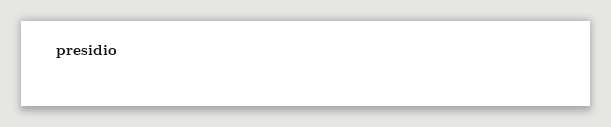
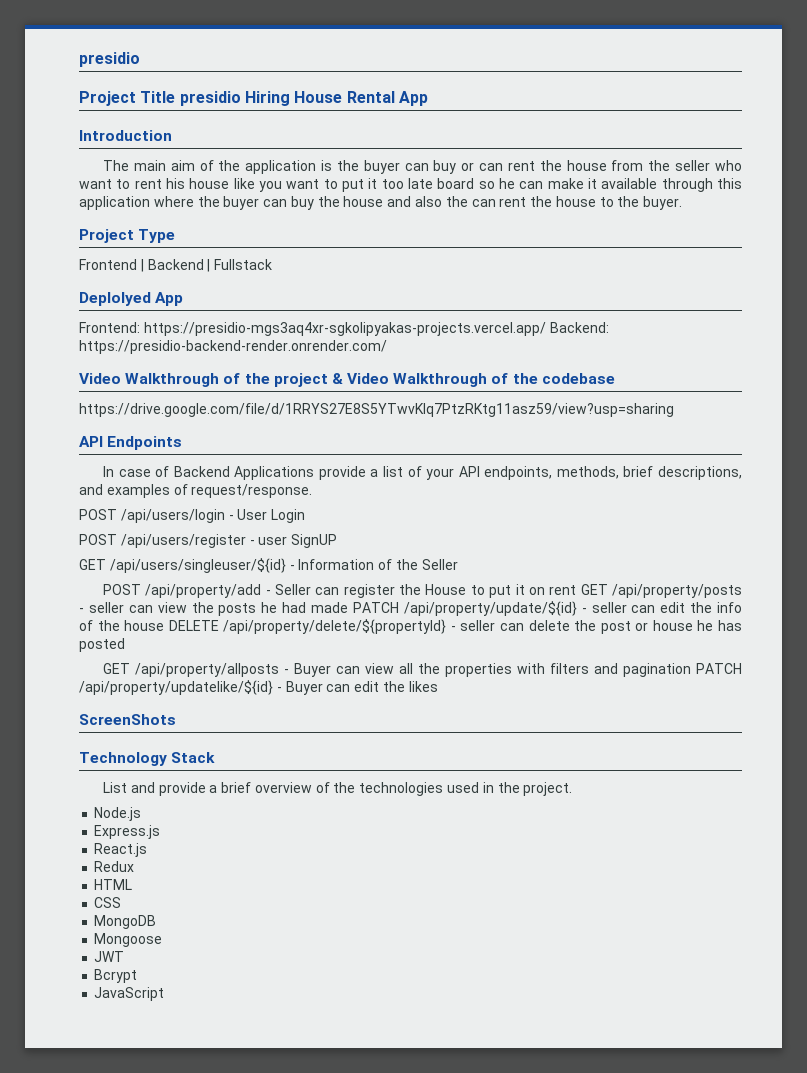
[56,45,117,58] presidio -> [79,52,140,67] [79,91,428,106] [79,130,172,141] [102,160,742,174] [79,178,742,192] [79,196,683,210] [79,229,176,243] [79,259,273,272] [79,292,184,306] [79,322,609,336] [79,340,387,354] [79,373,615,387] [79,403,674,417] [79,436,183,450] [102,466,742,480] [79,484,313,498] [79,509,306,523] [79,534,338,548] [79,558,458,573] [102,584,743,598] [79,601,742,616] [79,619,742,634] [79,638,125,652] [102,663,743,677] [79,680,438,695] [79,714,176,725] [79,752,216,766] [102,782,573,796] [94,807,142,821] [94,825,161,839] [94,843,148,857] [94,861,135,872] [94,879,133,890] [94,897,122,908] [94,915,157,929] [94,933,163,947] [94,951,125,962] [94,969,138,983] [94,987,165,1001] presidio // Project Title presidio Hiring House Rental App // Introduction // The main aim of the application is the buyer can buy or can rent the house from the seller who want to rent his house like you want to put it too late board so he can make it available through this application where the buyer can buy the house and also the can rent the house to the buyer. // Project Type // Frontend | Backend | Fullstack // Deplolyed App // Frontend: https://presidio-mgs3aq4xr-sgkolipyakas-projects.vercel.app/ Backend: https://presidio-backend-render.onrender.com/ // Video Walkthrough of the project & Video Walkthrough of the codebase // https://drive.google.com/file/d/1RRYS27E8S5YTwvKlq7PtzRKtg11asz59/view?usp=sharing // API Endpoints // In case of Backend Applications provide a list of your API endpoints, methods, brief descriptions, and examples of request/response. // POST /api/users/login - User Login // POST /api/users/register - user SignUP // GET /api/users/singleuser/${id} - Information of the Seller // POST /api/property/add - Seller can register the House to put it on rent GET /api/property/posts - seller can view the posts he had made PATCH /api/property/update/${id} - seller can edit the info of the house DELETE /api/property/delete/${propertyId} - seller can delete the post or house he has posted // GET /api/property/allposts - Buyer can view all the properties with filters and pagination PATCH /api/property/updatelike/${id} - Buyer can edit the likes // ScreenShots // Technology Stack // List and provide a brief overview of the technologies used in the project. // Node.js // Express.js // React.js // Redux // HTML // CSS // MongoDB // Mongoose // JWT // Bcrypt // JavaScript

